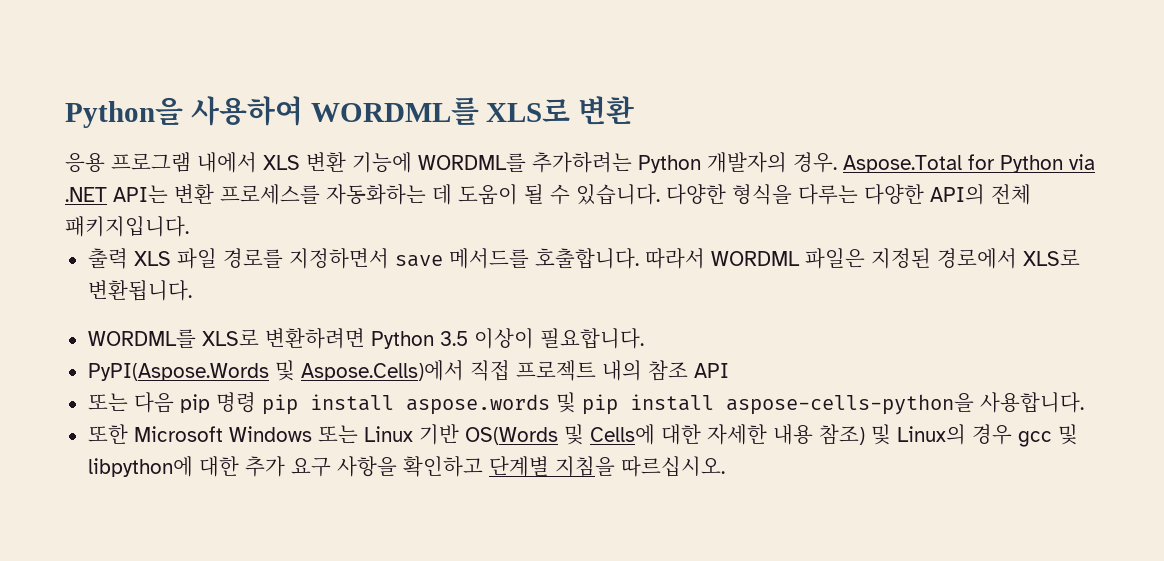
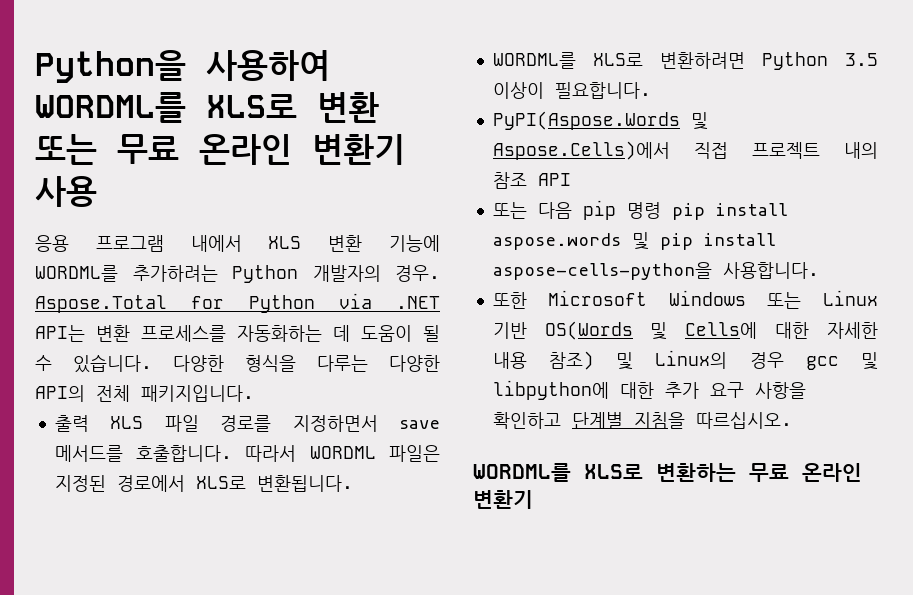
(636, 110) none -> [35,134,405,165] [35,176,97,207] 또는 무료 온라인 변환기 사용
(725, 466) none -> [473,463,862,482] [473,490,533,509] // WORDML를 XLS로 변환하는 무료 온라인 변환기

